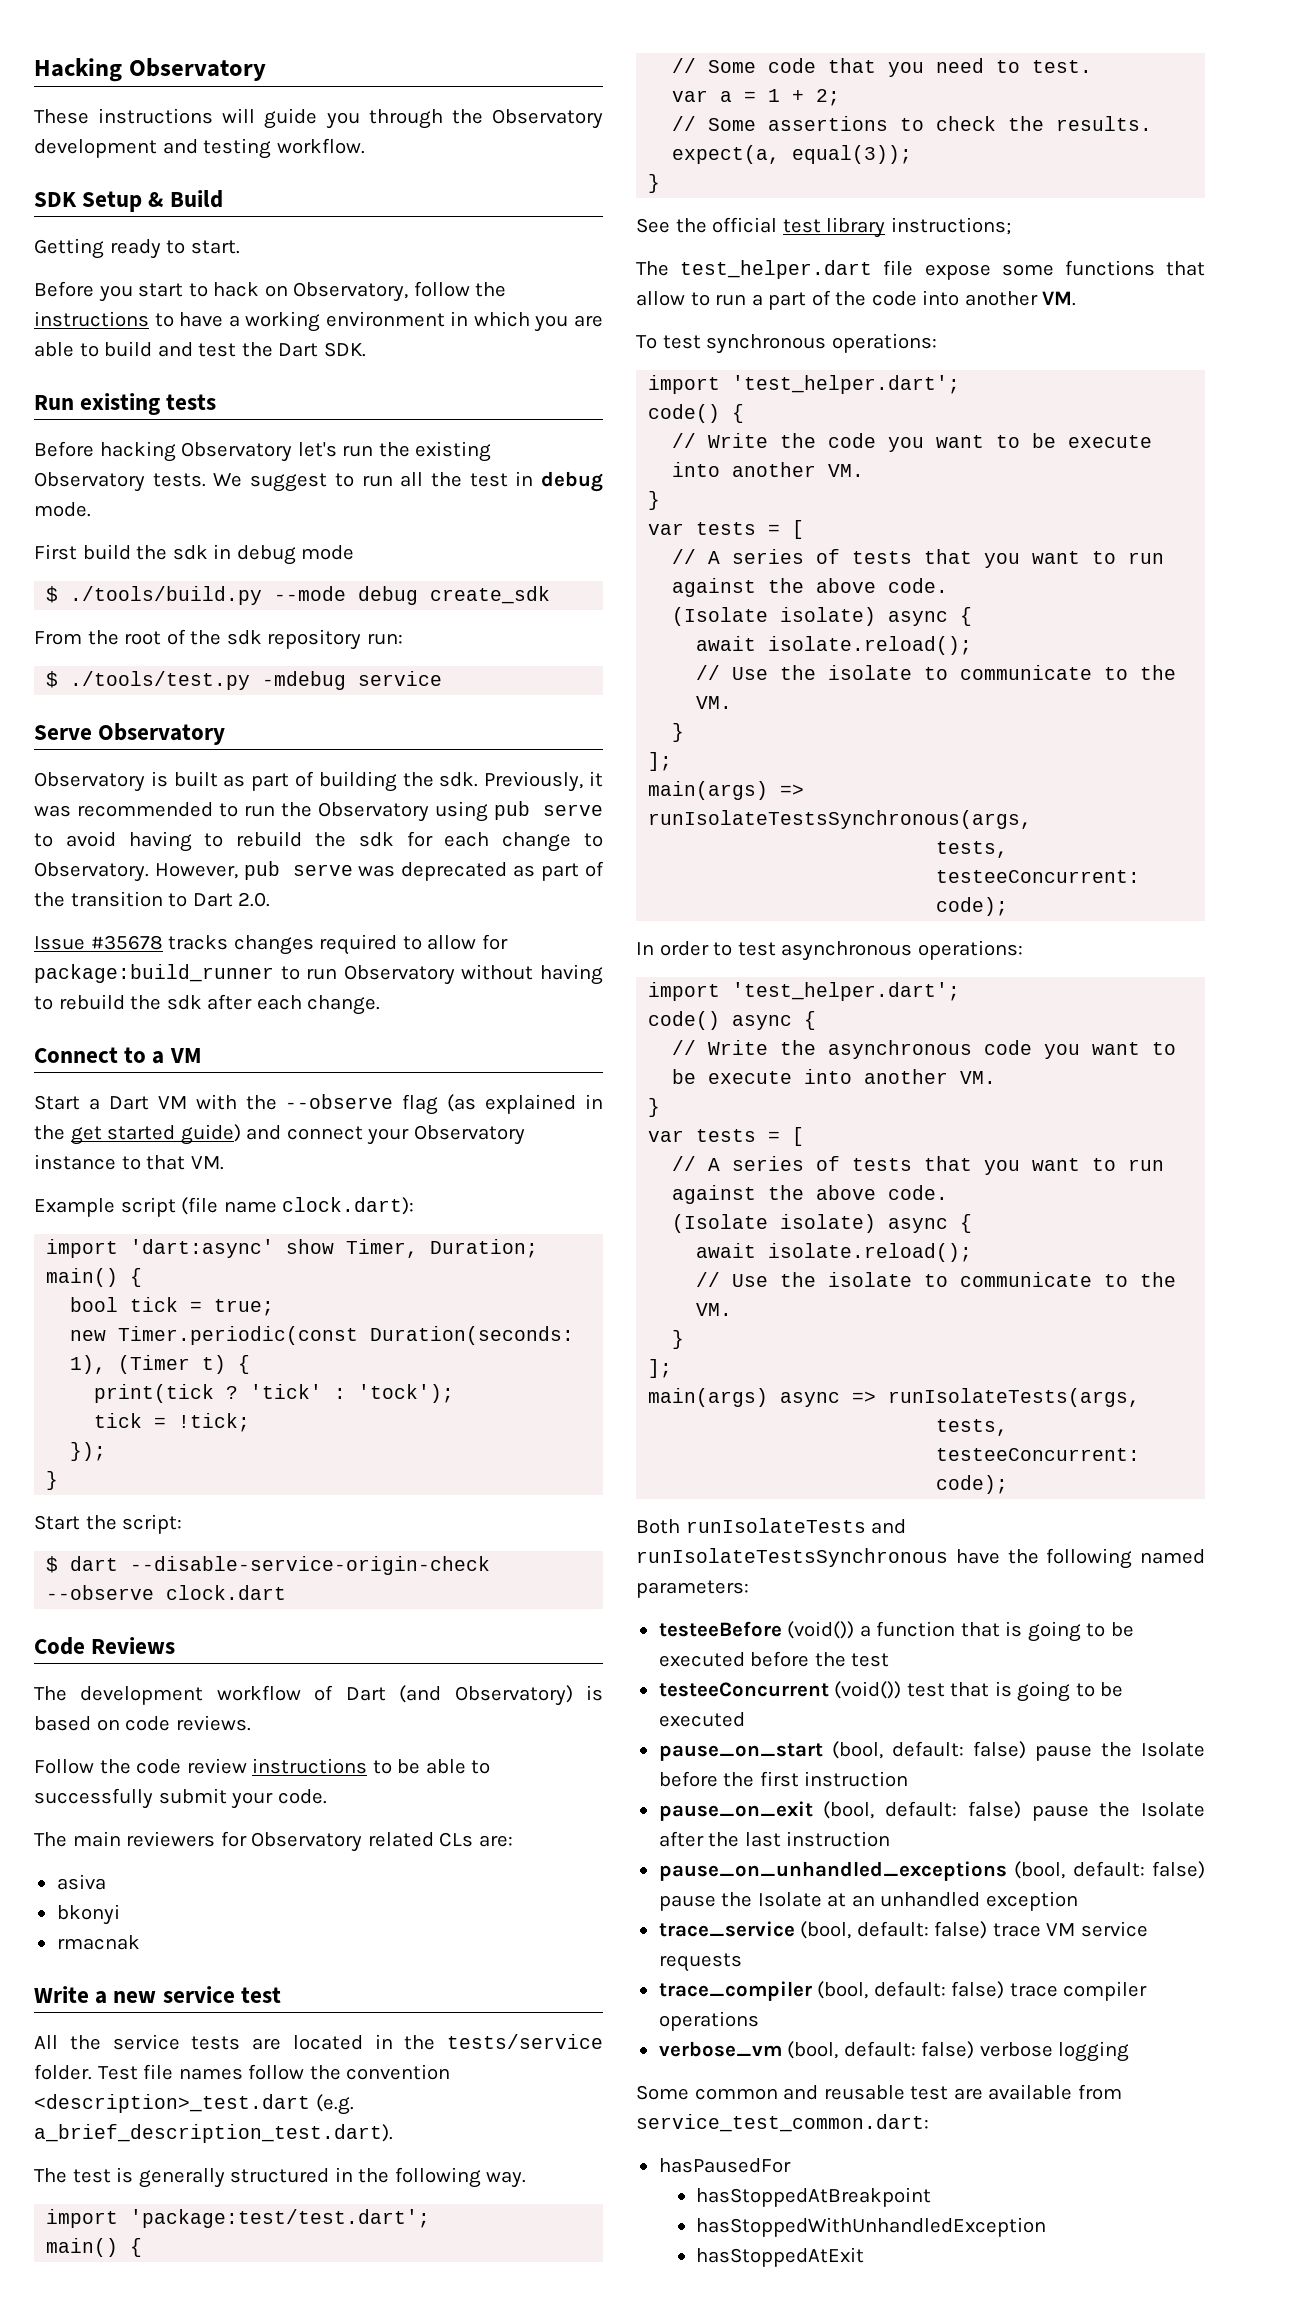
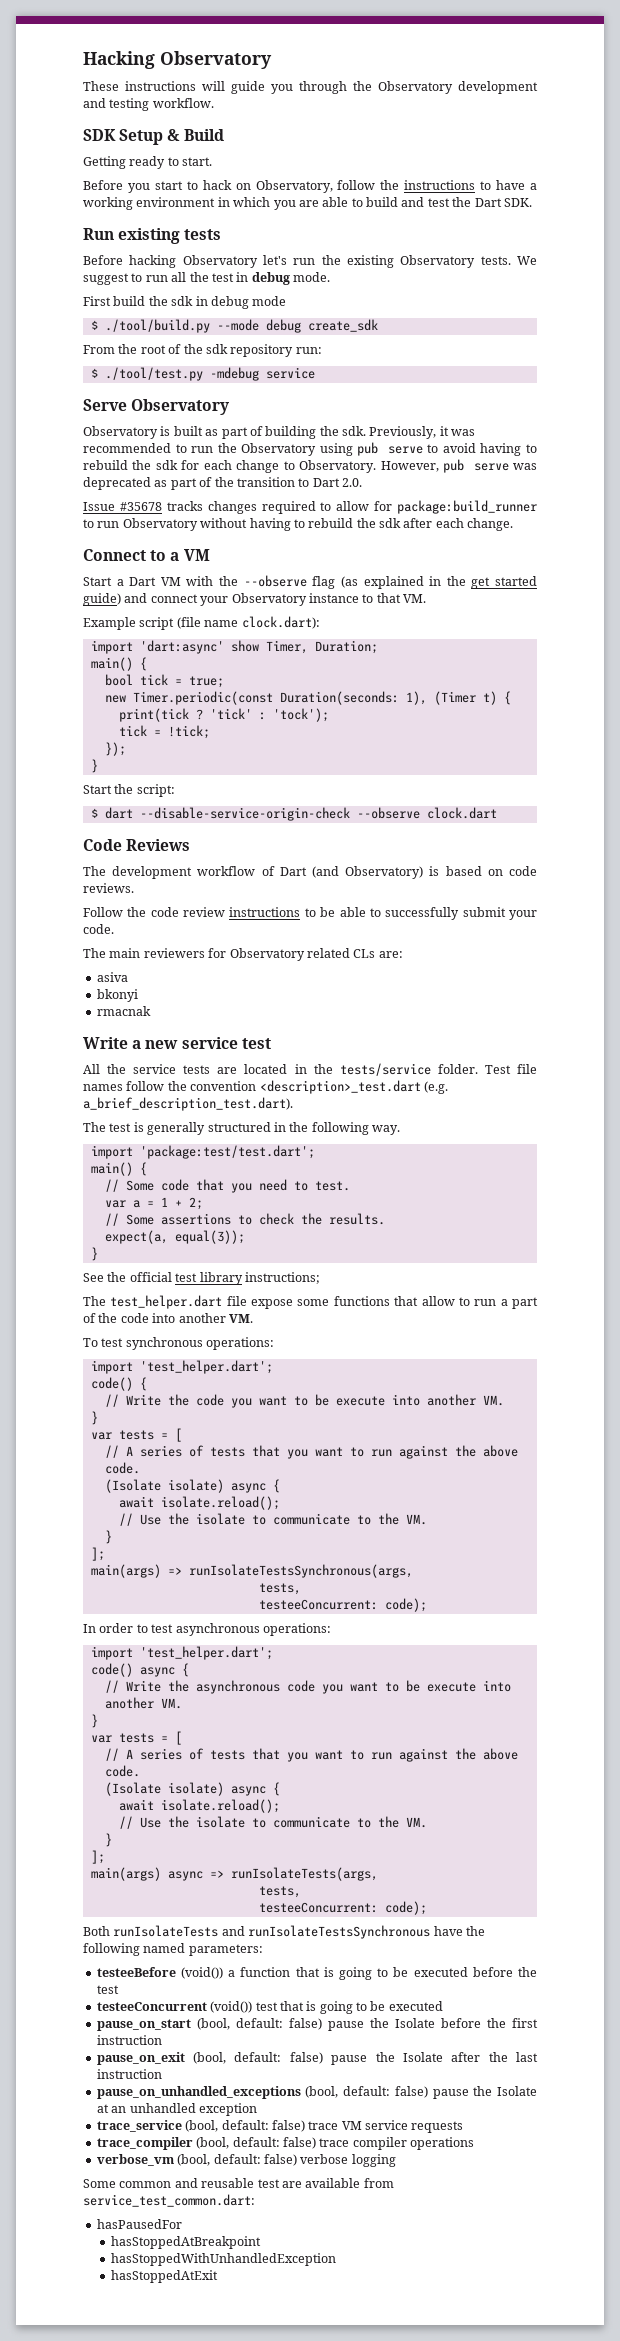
[70,586,263,605] ./tools/build.py -> [104,319,210,333] ./tool/build.py
[70,671,251,690] ./tools/test.py -> [104,367,203,381] ./tool/test.py

